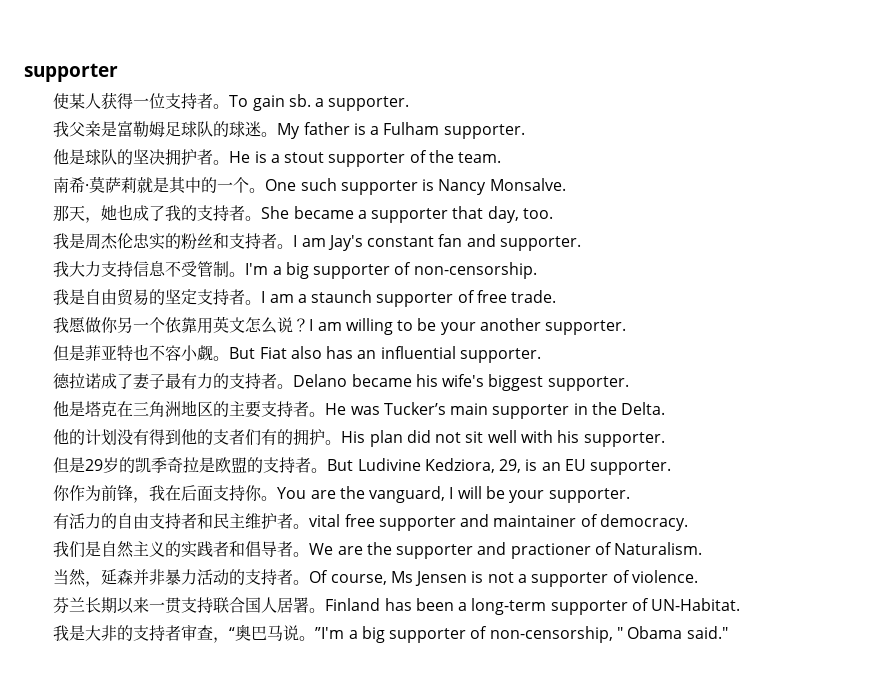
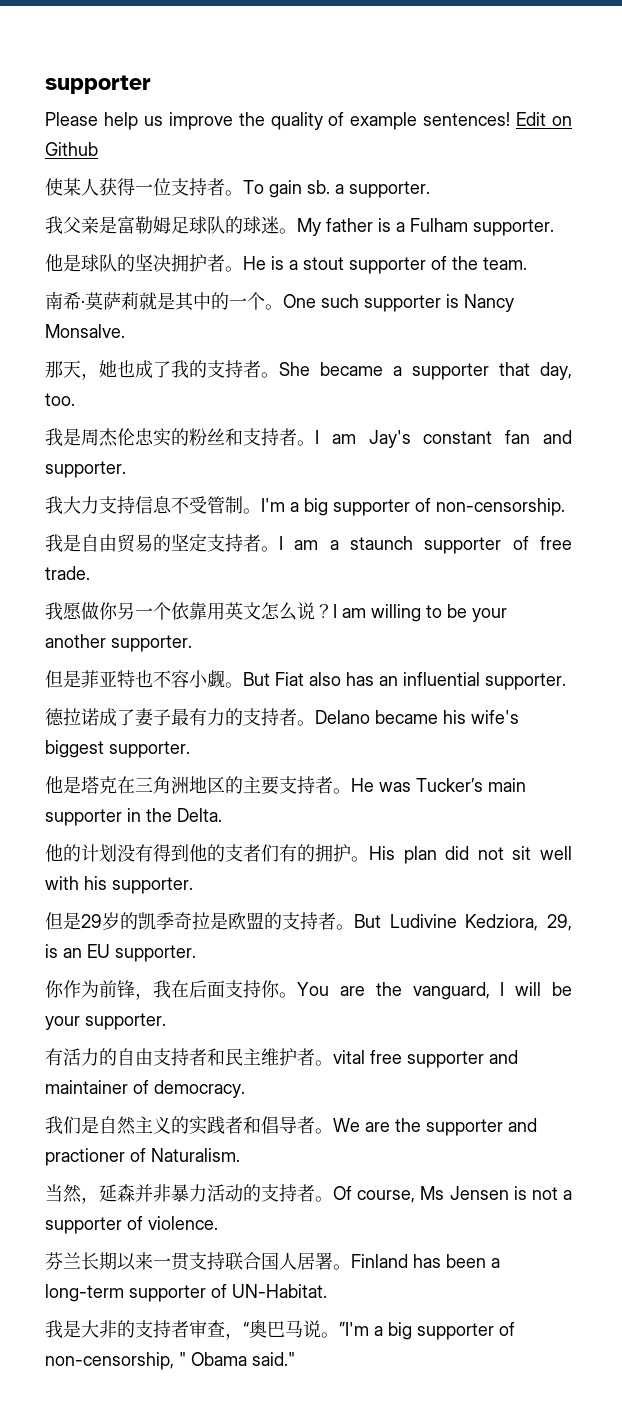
[24,63,118,82] supporter -> [45,75,151,94] [45,112,572,130] [45,142,98,156] supporter // Please help us improve the quality of example sentences! Edit on Github

